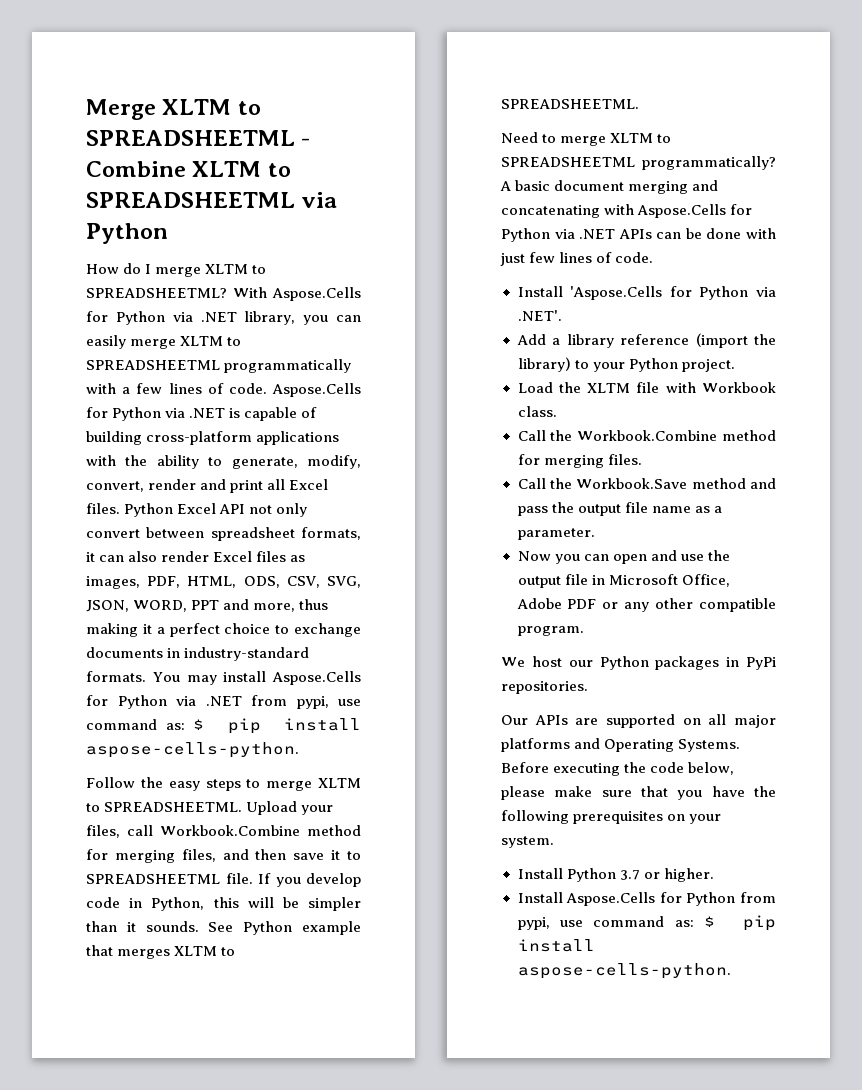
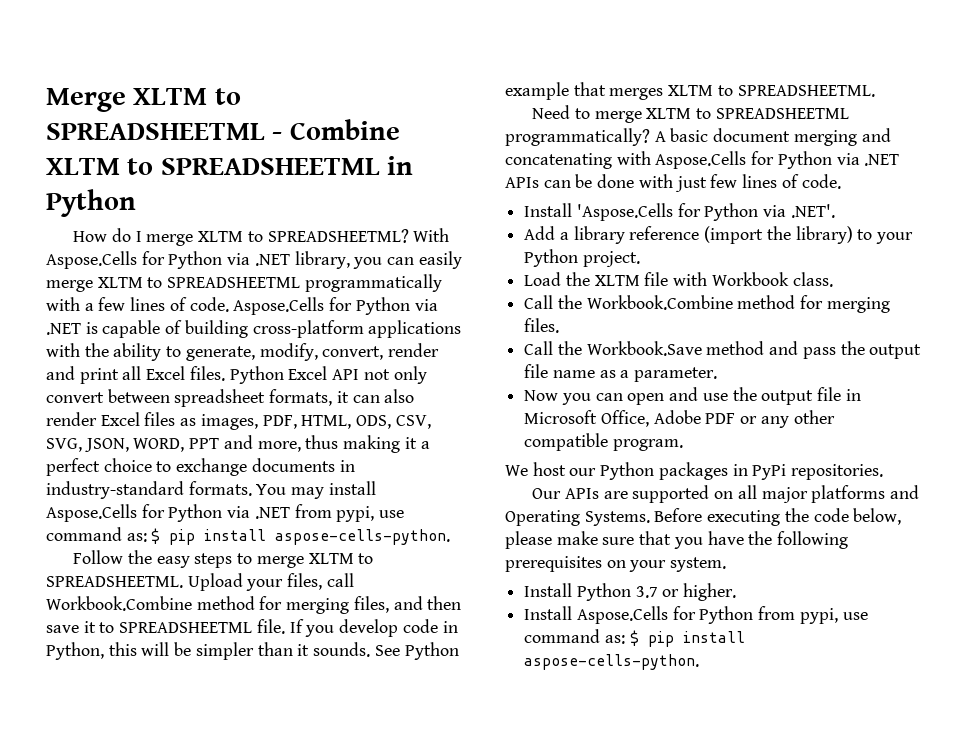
[301,192,338,208] via -> [387,156,414,175] in

